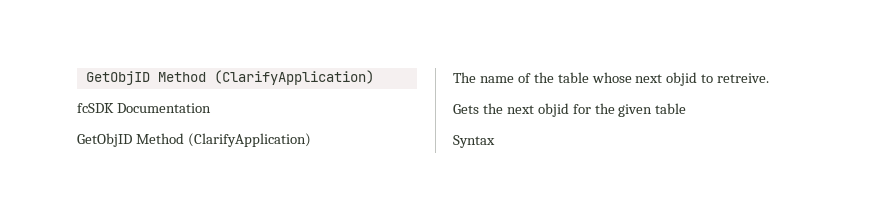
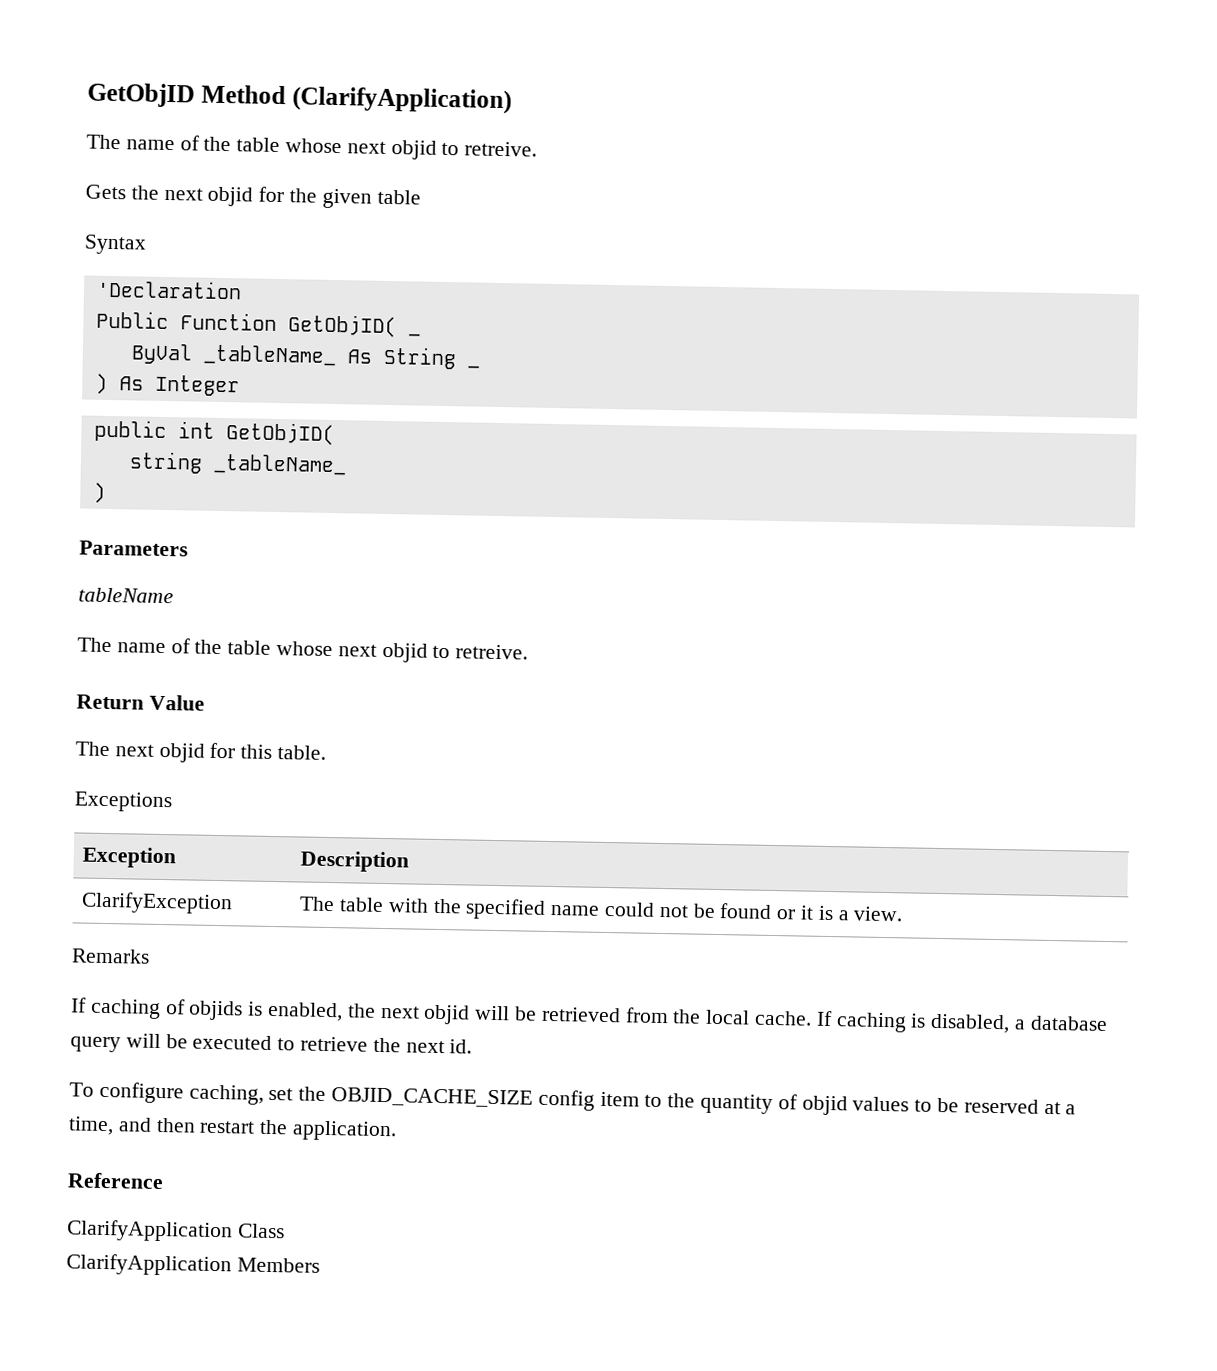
[85,70,374,85] [77,103,211,113] [77,133,311,147] GetObjID Method (ClarifyApplication) // fcSDK Documentation // GetObjID Method (ClarifyApplication) -> [87,82,512,115] GetObjID Method (ClarifyApplication)
(495, 141) none -> [95,279,242,300] [95,310,421,338] [130,343,480,370] [94,373,240,397] [93,419,335,446] [128,451,347,476] [92,482,106,503] [79,540,188,557] [78,587,174,604] [77,637,529,663] [76,694,205,711] [75,741,327,763] [74,791,172,813] [82,846,178,869] [300,850,410,873] [81,891,234,915] [299,896,904,922] [71,948,150,964] [71,997,1108,1034] [70,1033,473,1054] [69,1081,1077,1116] [68,1116,398,1142] [67,1172,164,1190] [66,1219,285,1243] [66,1253,320,1277] // 'Declaration // Public Function GetObjID( _ // ByVal _tableName_ As String _ // ) As Integer // public int GetObjID( // string _tableName_ // ) // Parameters // tableName // The name of the table whose next objid to retreive. // Return Value // The next objid for this table. // Exceptions // Exception | Description // ClarifyException | The table with the specified name could not be found or it is a view. // Remarks // If caching of objids is enabled, the next objid will be retrieved from the local cache. If caching is disabled, a database query will be executed to retrieve the next id. // To configure caching, set the OBJID_CACHE_SIZE config item to the quantity of objid values to be reserved at a time, and then restart the application. // Reference // ClarifyApplication Class // ClarifyApplication Members

